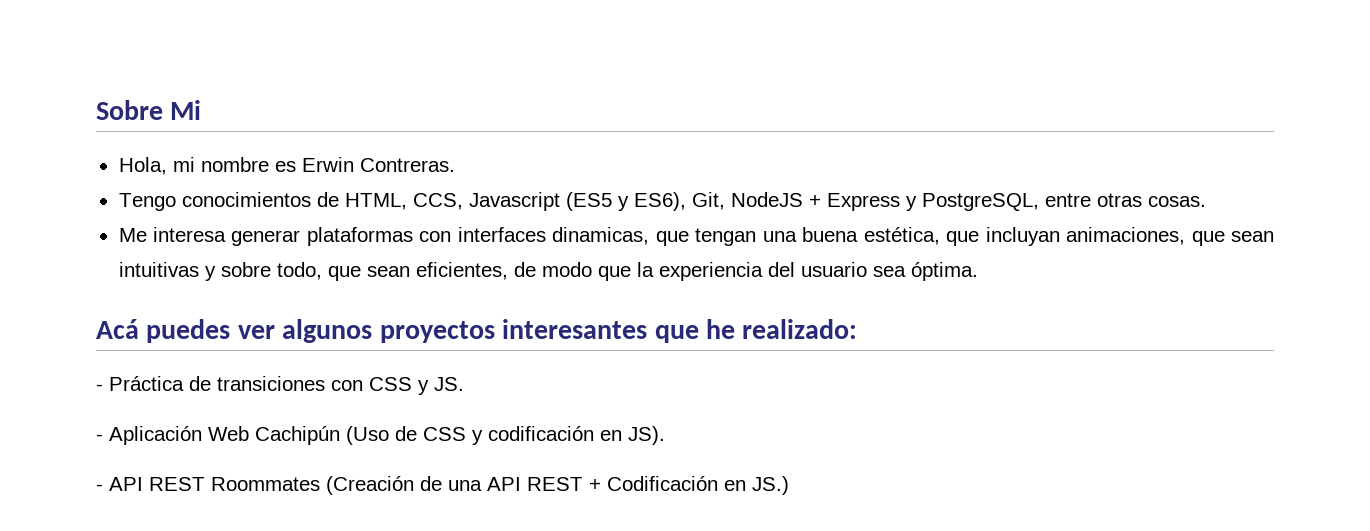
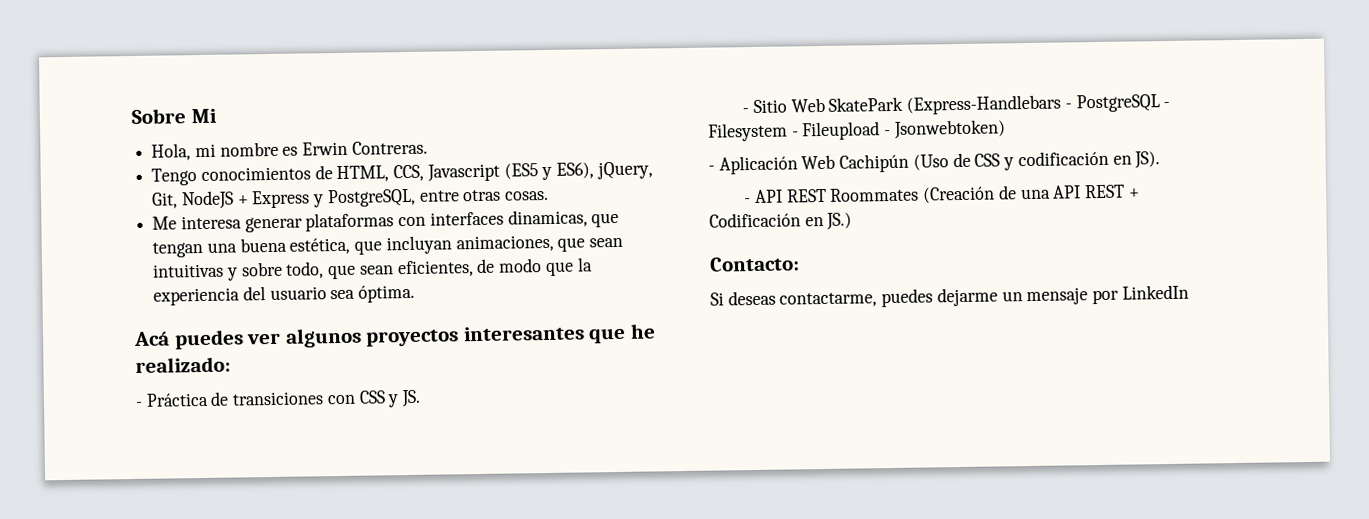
(686, 201) none -> [596,161,653,180] jQuery,
(464, 384) none -> [742,94,1171,115] [708,119,1006,142] // - Sitio Web SkatePark (Express-Handlebars - PostgreSQL - Filesystem - Fileupload - Jsonwebtoken)
(789, 485) none -> [709,256,800,272] [710,284,1189,308] // Contacto: // Si deseas contactarme, puedes dejarme un mensaje por LinkedIn

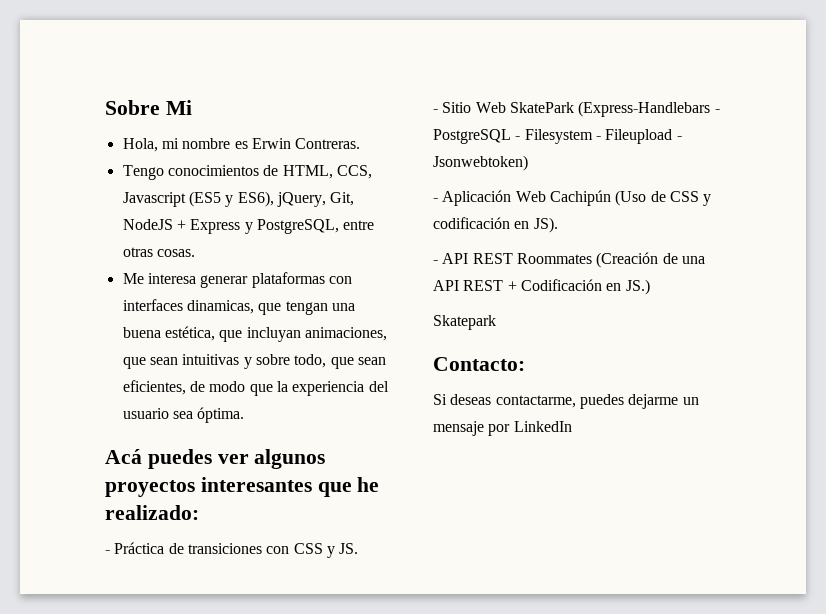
(853, 221) none -> [433,315,496,330] // Skatepark

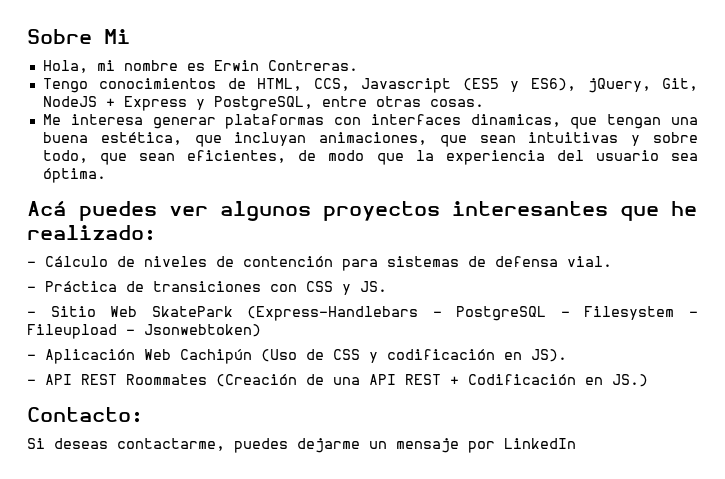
(199, 512) none -> [27,256,612,271] // - Cálculo de niveles de contención para sistemas de defensa vial.
[433,315,496,330] // Skatepark -> (648, 380) none

